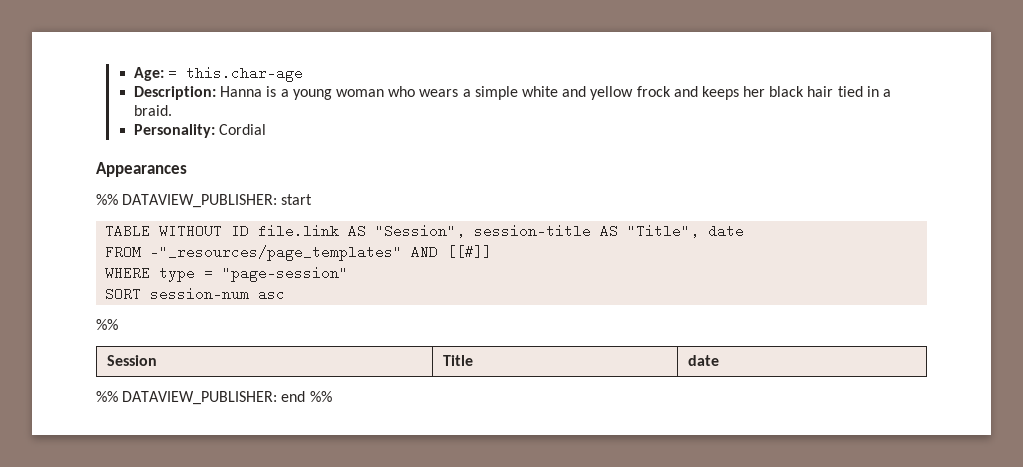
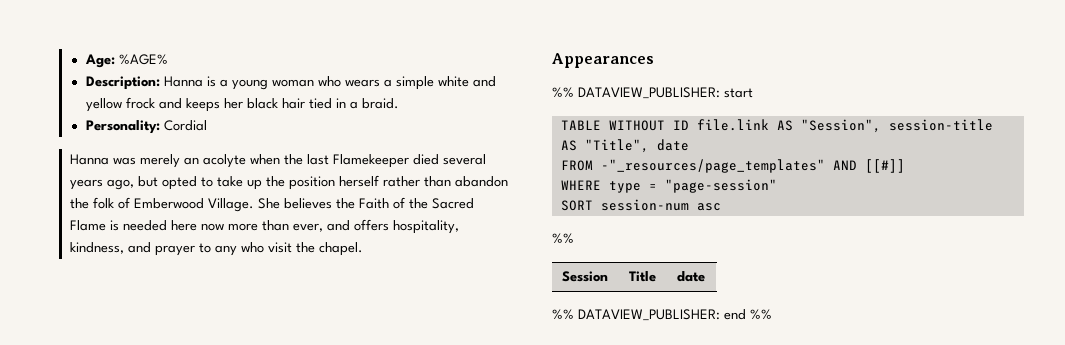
[168,66,304,82] = this.char-age -> [118,54,168,65] %AGE%
(267, 129) none -> [69,154,486,168] [69,175,508,190] [69,197,474,212] [69,219,459,234] [69,242,363,256] // Hanna was merely an acolyte when the last Flamekeeper died several years ago, but opted to take up the position herself rather than abandon the folk of Emberwood Village. She believes the Faith of the Sacred Flame is needed here now more than ever, and offers hospitality, kindness, and prayer to any who visit the chapel.

